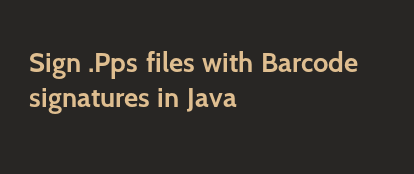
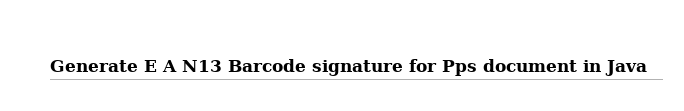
[29,51,358,79] [29,88,150,114] Sign .Pps files with Barcode signatures -> [50,59,577,76] Generate E A N13 Barcode signature for Pps document

